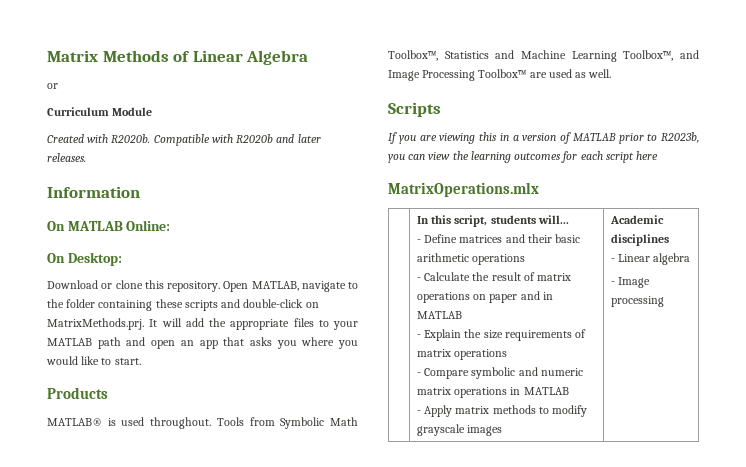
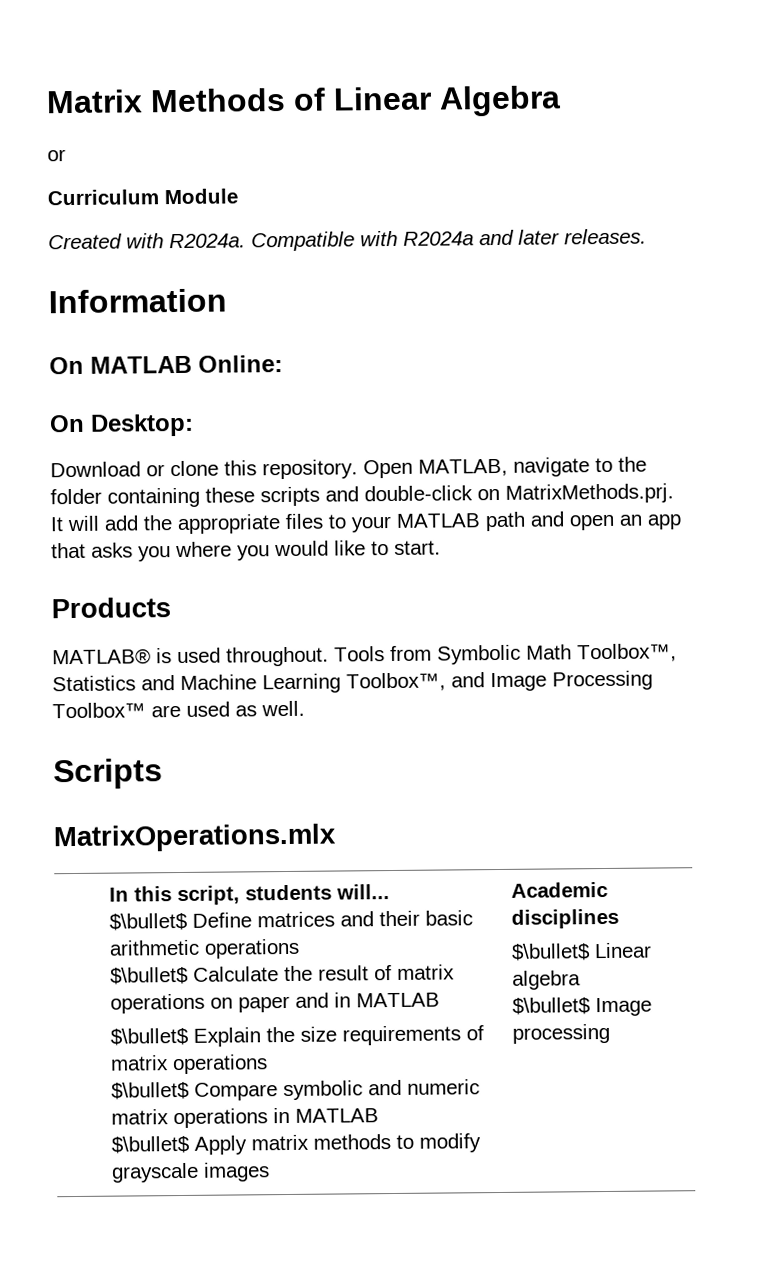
[111,134,151,143] R2020b. -> [169,233,246,249] R2024a.
[236,134,274,143] R2020b -> [403,231,474,246] R2024a
[388,132,699,144] [388,151,659,163] // If you are viewing this in a version of MATLAB prior to R2023b, you can view the learning outcomes for each script here -> (163, 774) none
[416,239,421,243] - -> [108,912,188,931] $\bullet$
[416,277,421,281] - -> [109,966,189,985] $\bullet$
[416,334,421,338] - -> [109,1027,189,1046] $\bullet$
[416,372,421,376] - -> [110,1081,190,1100] $\bullet$
[416,410,421,414] - -> [110,1135,190,1154] $\bullet$
[610,258,615,262] - -> [510,943,591,961] $\bullet$
[610,281,615,285] - -> [511,997,591,1015] $\bullet$

